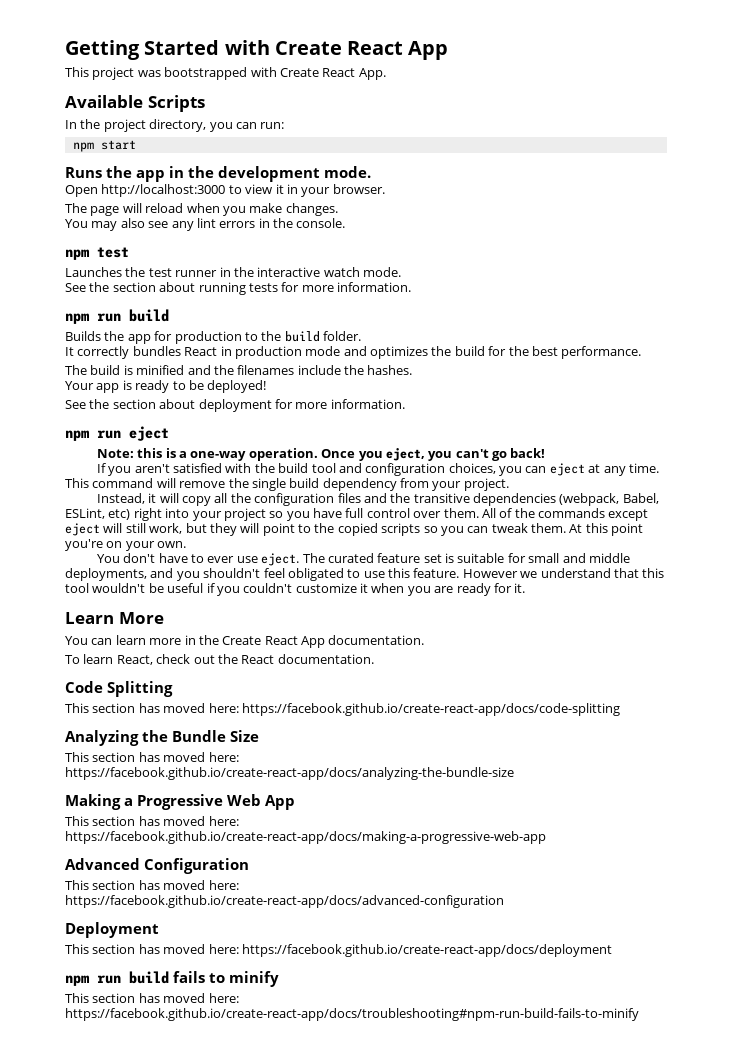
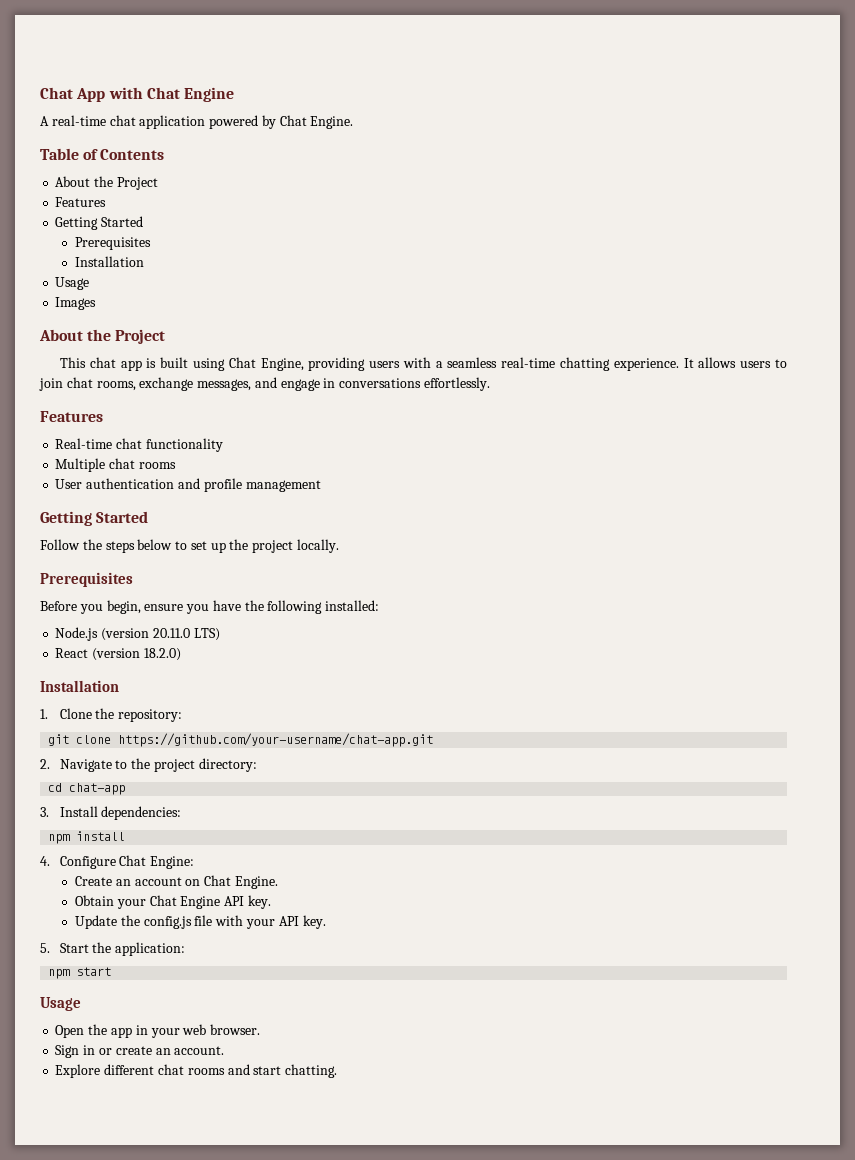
[65,40,449,60] [65,67,386,80] [65,95,205,112] [65,119,285,132] Getting Started with Create React App // This project was bootstrapped with Create React App. // Available Scripts // In the project directory, you can run: -> [40,87,235,102] [40,115,354,129] [40,148,165,160] [55,176,158,190] [55,197,107,207] [55,216,144,230] [75,237,152,250] [75,256,145,267] [55,277,90,290] [55,297,97,310] [39,329,166,344] [59,357,787,371] [39,377,491,391] [40,411,103,422] [55,438,223,452] [55,458,176,472] [55,478,321,492] [40,511,149,526] [40,539,340,553] [40,572,133,587] [40,600,380,614] [55,627,220,641] [55,648,181,661] [40,680,119,692] [40,708,183,722] [48,733,434,747] [40,758,257,772] [48,783,126,795] [40,806,182,820] [48,831,126,844] [40,855,195,869] [75,875,278,889] [75,895,271,909] [75,915,326,929] [40,942,186,956] Chat App with Chat Engine // A real-time chat application powered by Chat Engine. // Table of Contents // About the Project // Features // Getting Started // Prerequisites // Installation // Usage // Images // About the Project // This chat app is built using Chat Engine, providing users with a seamless real-time chatting experience. It allows users to join chat rooms, exchange messages, and engage in conversations effortlessly. // Features // Real-time chat functionality // Multiple chat rooms // User authentication and profile management // Getting Started // Follow the steps below to set up the project locally. // Prerequisites // Before you begin, ensure you have the following installed: // Node.js (version 20.11.0 LTS) // React (version 18.2.0) // Installation // 1. Clone the repository: // git clone https://github.com/your-username/chat-app.git // 2. Navigate to the project directory: // cd chat-app // 3. Install dependencies: // npm install // 4. Configure Chat Engine: // Create an account on Chat Engine. // Obtain your Chat Engine API key. // Update the config.js file with your API key. // 5. Start the application:
[65,167,102,178] Runs -> [40,997,81,1011] [55,1025,85,1038] Usage // Open
[188,166,371,182] [65,184,385,197] [65,203,338,216] [65,218,346,231] [65,247,129,260] [65,267,401,277] [65,282,411,295] [65,309,169,324] [65,331,361,344] [65,346,642,359] [65,365,413,375] [65,380,267,393] [65,399,405,412] [65,426,169,441] [96,448,546,461] [96,463,659,476] [65,478,509,491] [96,493,659,506] [65,508,649,521] [65,523,644,536] [65,539,187,551] [96,553,630,566] [65,568,665,581] [65,583,526,596] [65,612,164,624] [65,635,425,648] [65,654,374,665] [65,681,173,697] [65,703,620,716] [65,730,259,746] [65,752,239,762] [65,767,514,780] [65,794,295,810] [65,816,239,826] [65,831,546,844] [65,858,249,874] [65,880,239,890] [65,895,504,908] [65,922,159,938] [65,944,612,957] [65,971,279,987] [65,993,239,1003] [65,1008,639,1021] the development mode. // Open http://localhost:3000 to view it in your browser. // The page will reload when you make changes. // You may also see any lint errors in the console. // npm test // Launches the test runner in the interactive watch mode. // See the section about running tests for more information. // npm run build // Builds the app for production to the build folder. // It correctly bundles React in production mode and optimizes the build for the best performance. // The build is minified and the filenames include the hashes. // Your app is ready to be deployed! // See the section about deployment for more information. // npm run eject // Note: this is a one-way operation. Once you eject, you can't go back! // If you aren't satisfied with the build tool and configuration choices, you can eject at any time. This command will remove the single build dependency from your project. // Instead, it will copy all the configuration files and the transitive dependencies (webpack, Babel, ESLint, etc) right into your project so you have full control over them. All of the commands except eject will still work, but they will point to the copied scripts so you can tweak them. At this point you're on your own. // You don't have to ever use eject. The curated feature set is suitable for small and middle deployments, and you shouldn't feel obligated to use this feature. However we understand that this tool wouldn't be useful if you couldn't customize it when you are ready for it. // Learn More // You can learn more in the Create React App documentation. // To learn React, check out the React documentation. // Code Splitting // This section has moved here: https://facebook.github.io/create-react-app/docs/code-splitting // Analyzing the Bundle Size // This section has moved here: https://facebook.github.io/create-react-app/docs/analyzing-the-bundle-size // Making a Progressive Web App // This section has moved here: https://facebook.github.io/create-react-app/docs/making-a-progressive-web-app // Advanced Configuration // This section has moved here: https://facebook.github.io/create-react-app/docs/advanced-configuration // Deployment // This section has moved here: https://facebook.github.io/create-react-app/docs/deployment // npm run build fails to minify // This section has moved here: https://facebook.github.io/create-react-app/docs/troubleshooting#npm-run-build-fails-to-minify -> [150,1024,261,1038] [55,1045,225,1058] [55,1064,338,1078] your web browser. // Sign in or create an account. // Explore different chat rooms and start chatting.

